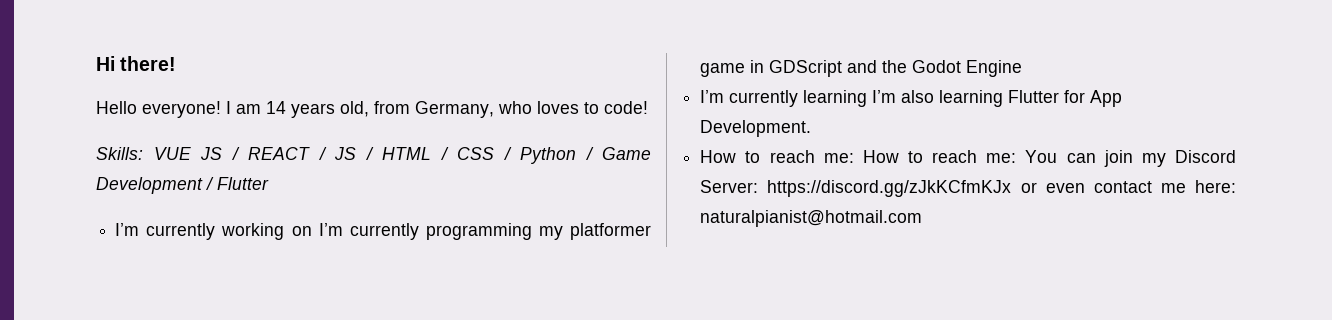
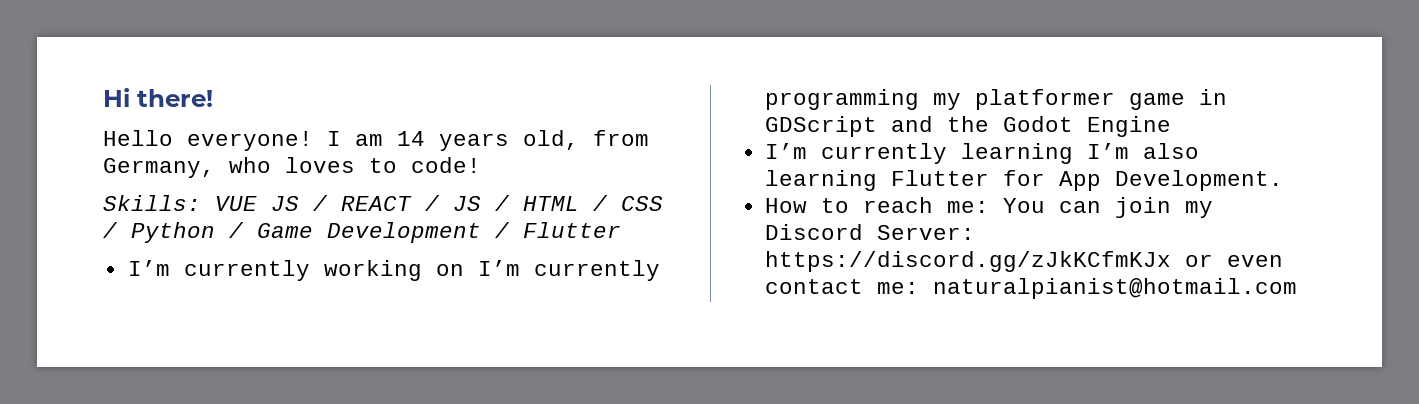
[862,150,1017,163] How to reach me: -> (989, 207) none
[1160,180,1236,193] me here: -> [876,282,919,294] me:

